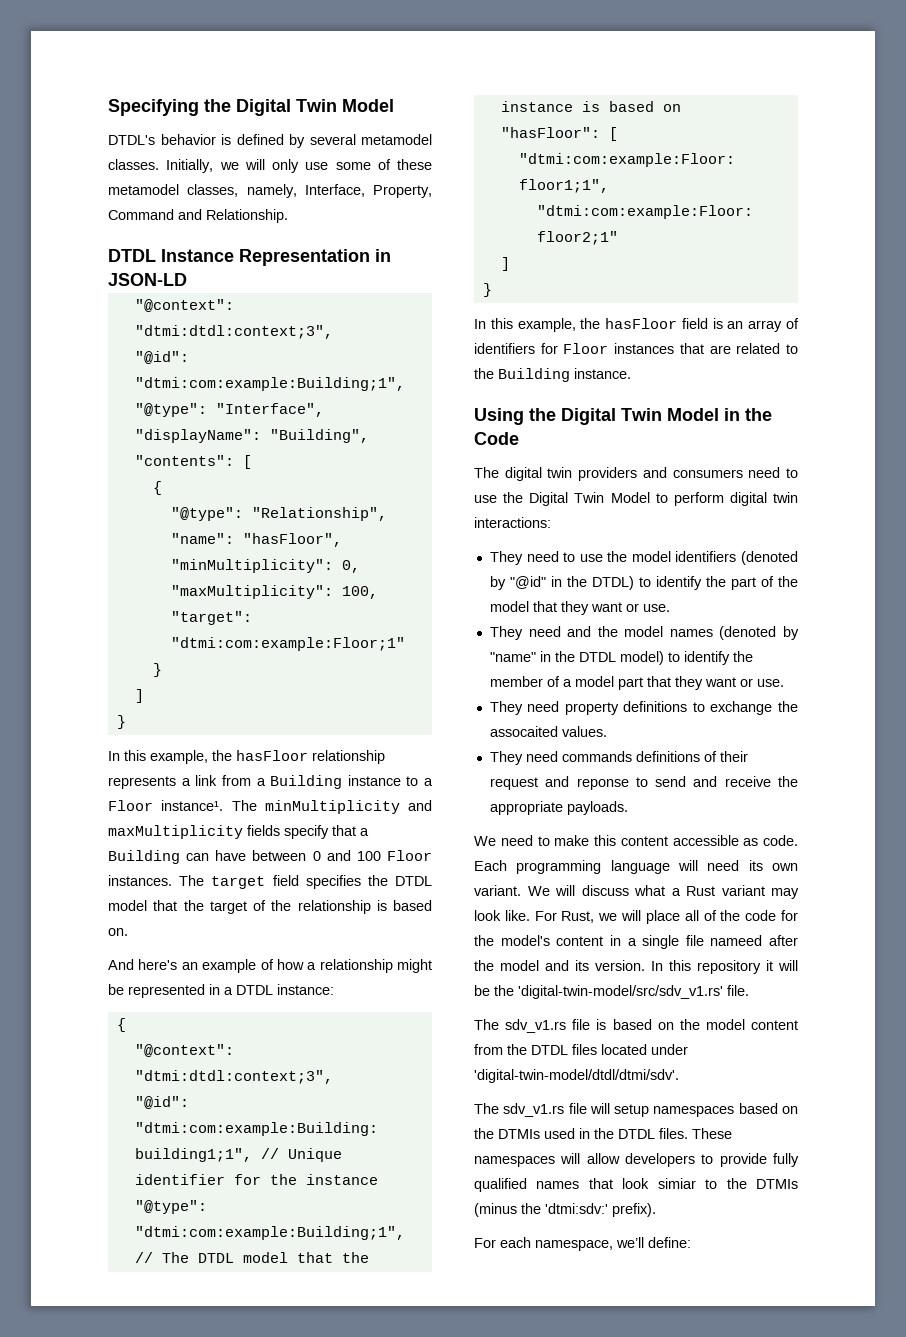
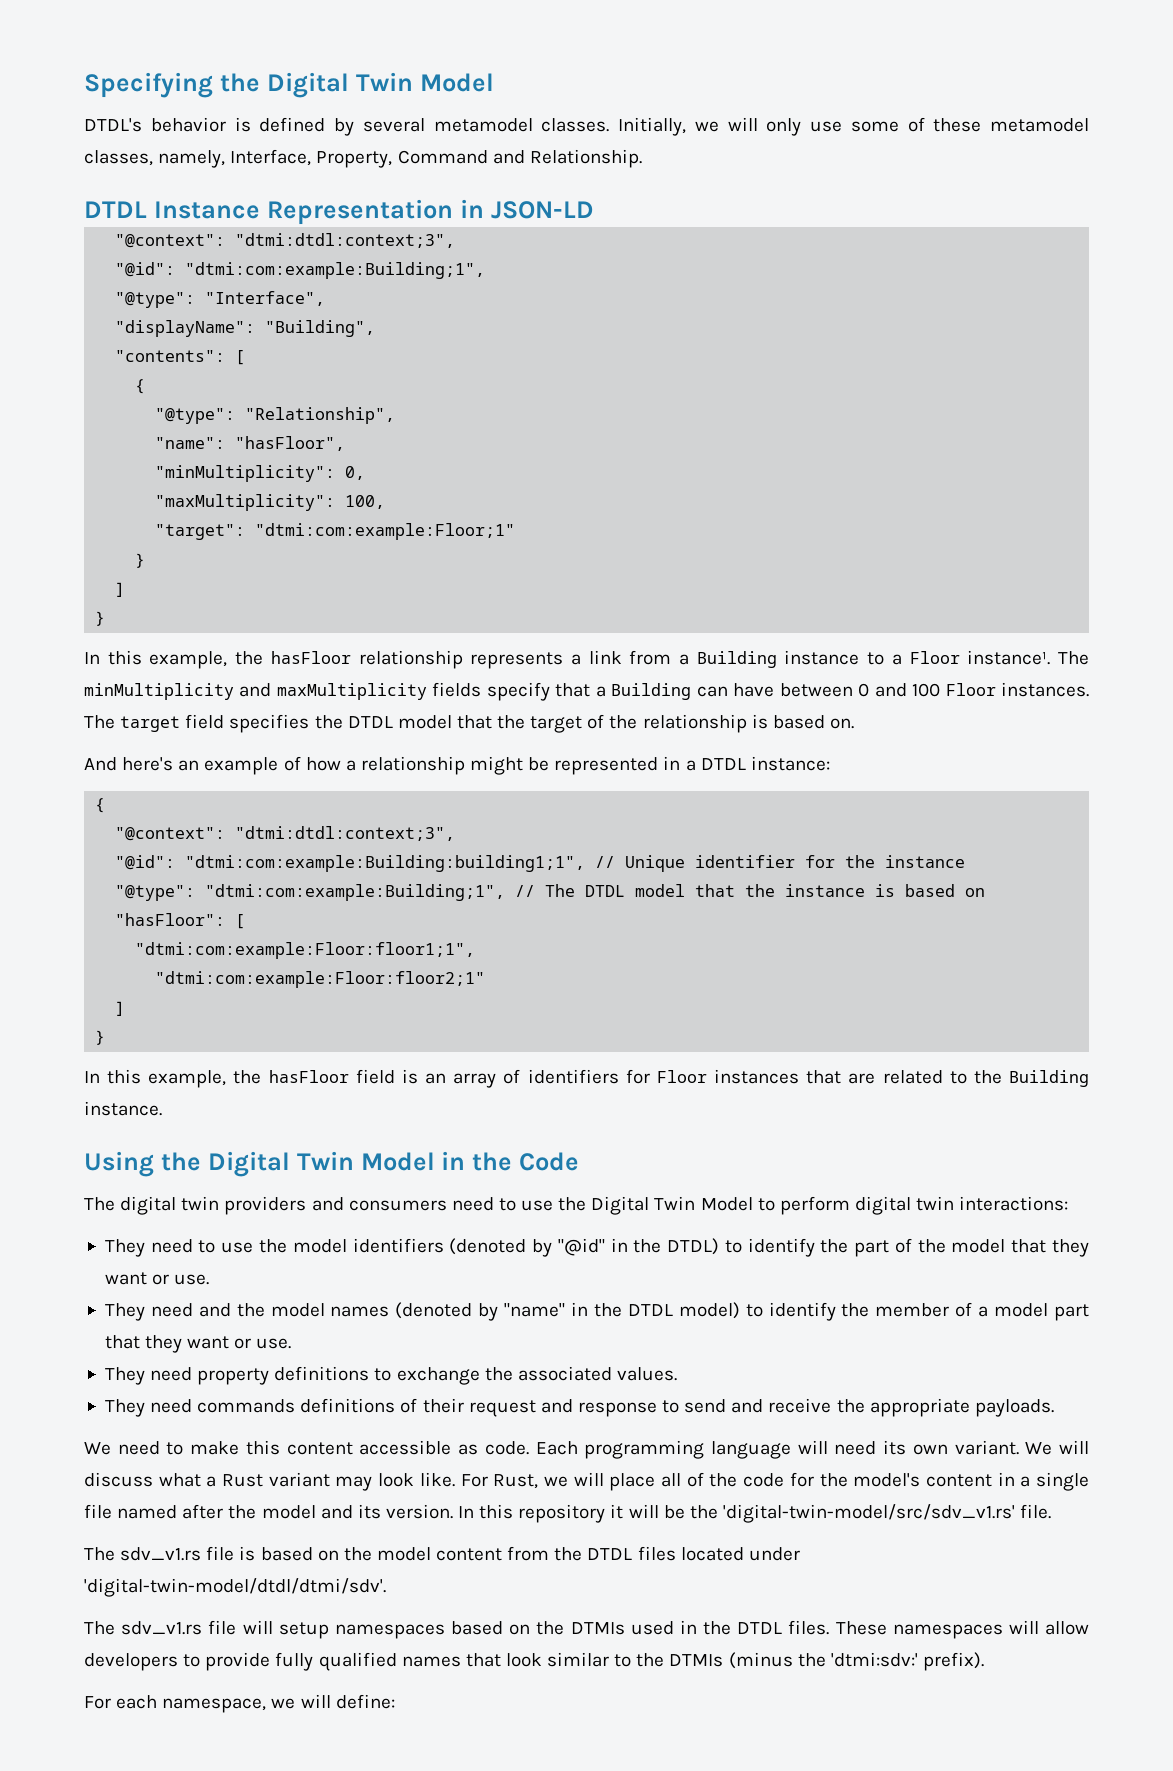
[489,726,558,737] assocaited -> [517,1366,612,1381] associated
[576,778,629,790] reponse -> [577,1402,657,1417] response
[710,935,763,946] nameed -> [117,1505,178,1519] named
[657,1178,696,1189] simiar -> [547,1652,610,1667] similar
[616,1237,644,1248] we’ll -> [271,1694,331,1709] we will

